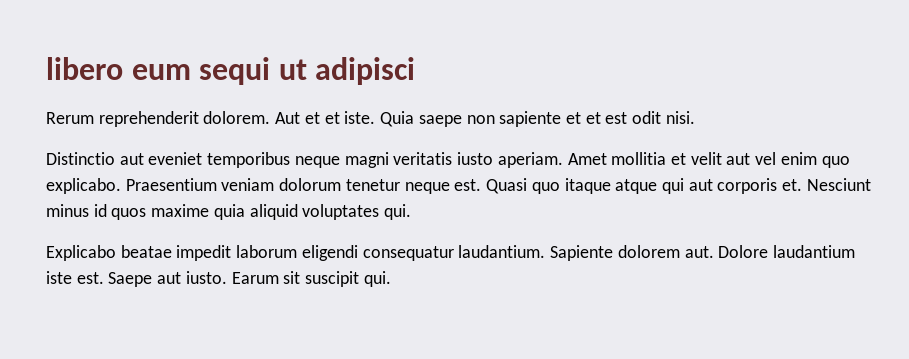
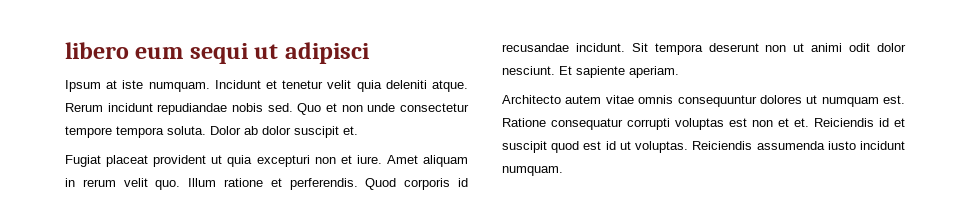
[46,111,695,127] [46,152,850,168] [46,178,871,194] [46,204,412,220] [46,245,855,261] [46,271,391,287] Rerum reprehenderit dolorem. Aut et et iste. Quia saepe non sapiente et et est odit nisi. // Distinctio aut eveniet temporibus neque magni veritatis iusto aperiam. Amet mollitia et velit aut vel enim quo explicabo. Praesentium veniam dolorum tenetur neque est. Quasi quo itaque atque qui aut corporis et. Nesciunt minus id quos maxime quia aliquid voluptates qui. // Explicabo beatae impedit laborum eligendi consequatur laudantium. Sapiente dolorem aut. Dolore laudantium iste est. Saepe aut iusto. Earum sit suscipit qui. -> [65,80,468,92] [65,103,469,115] [65,126,358,138] [65,155,469,167] [65,178,469,190] [502,43,907,55] [502,66,679,78] [502,95,905,107] [502,118,905,130] [502,141,905,153] [502,166,563,176] Ipsum at iste numquam. Incidunt et tenetur velit quia deleniti atque. Rerum incidunt repudiandae nobis sed. Quo et non unde consectetur tempore tempora soluta. Dolor ab dolor suscipit et. // Fugiat placeat provident ut quia excepturi non et iure. Amet aliquam in rerum velit quo. Illum ratione et perferendis. Quod corporis id recusandae incidunt. Sit tempora deserunt non ut animi odit dolor nesciunt. Et sapiente aperiam. // Architecto autem vitae omnis consequuntur dolores ut numquam est. Ratione consequatur corrupti voluptas est non et et. Reiciendis id et suscipit quod est id ut voluptas. Reiciendis assumenda iusto incidunt numquam.

